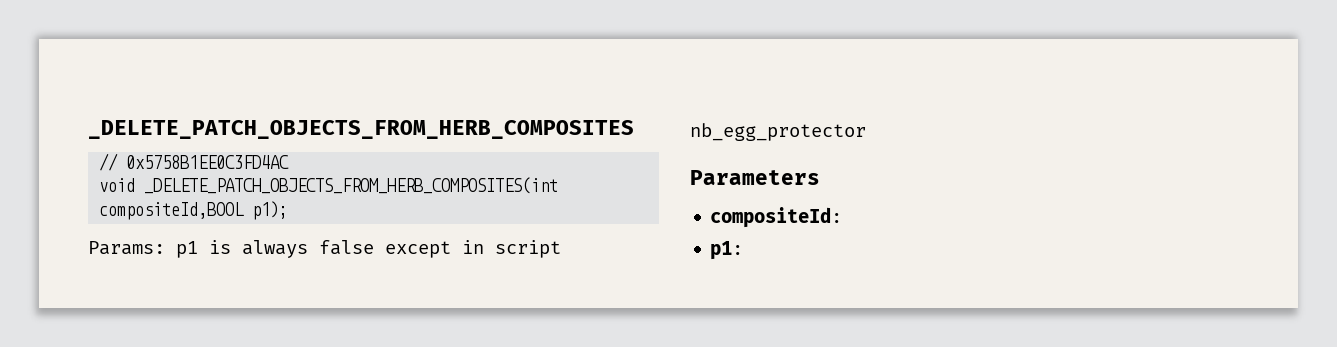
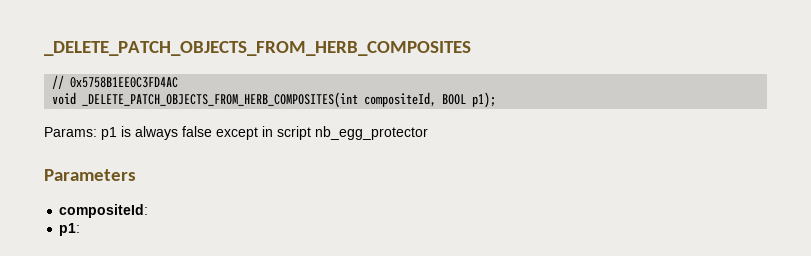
[99,202,245,220] compositeId,BOOL -> [364,92,467,107] compositeId, BOOL

